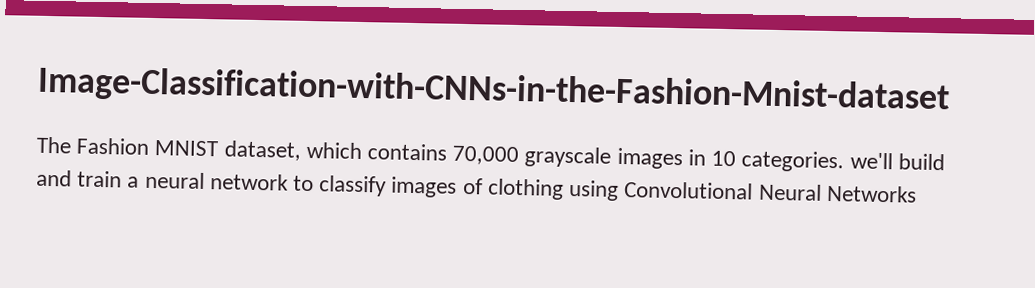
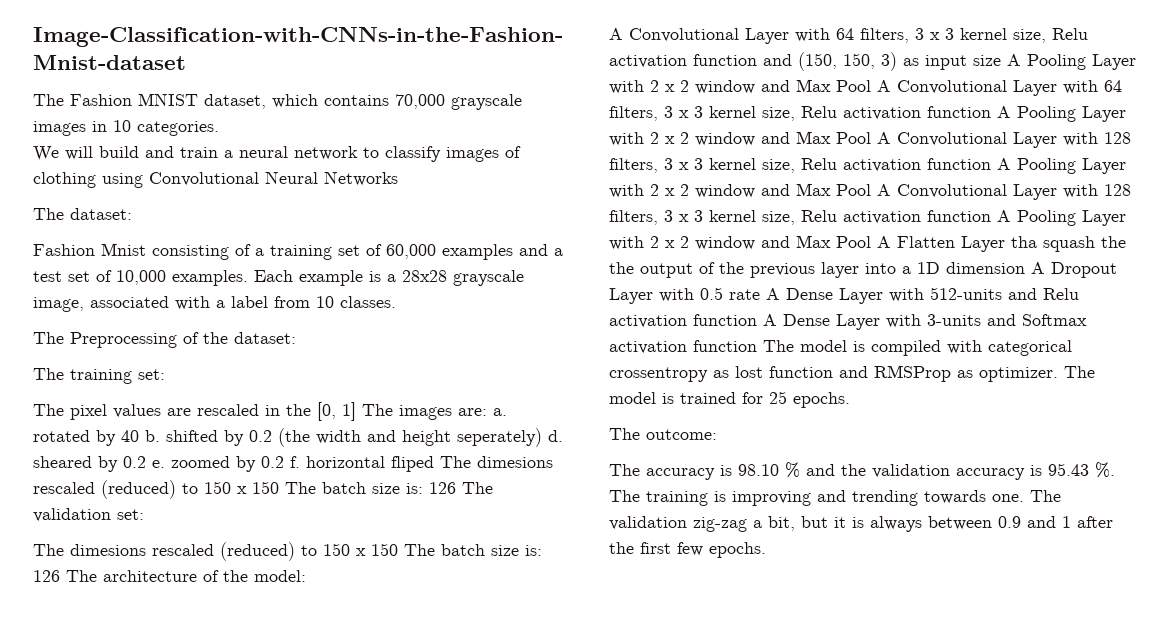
[849,152,893,170] we'll -> [33,146,93,161] // We will
(917, 193) none -> [33,208,132,220] [33,243,563,260] [33,270,524,286] [33,296,396,312] [33,332,296,348] [33,368,165,384] [33,402,507,421] [33,428,563,447] [33,456,553,472] [33,480,493,499] [33,508,144,522] [33,542,542,561] [33,570,306,582] [609,28,1088,44] [609,52,1136,71] [609,79,1122,96] [609,106,1126,122] [609,131,1131,148] [609,158,1126,174] [609,183,1131,200] [609,210,1126,226] [609,235,1126,252] [609,262,1117,278] [609,287,1079,304] [609,314,1087,330] [609,340,1072,356] [609,365,1095,382] [609,391,850,408] [609,428,717,440] [609,462,1115,480] [609,490,1061,506] [609,516,1113,532] [609,542,766,558] // The dataset: // Fashion Mnist consisting of a training set of 60,000 examples and a test set of 10,000 examples. Each example is a 28x28 grayscale image, associated with a label from 10 classes. // The Preprocessing of the dataset: // The training set: // The pixel values are rescaled in the [0, 1] The images are: a. rotated by 40 b. shifted by 0.2 (the width and height seperately) d. sheared by 0.2 e. zoomed by 0.2 f. horizontal fliped The dimesions rescaled (reduced) to 150 x 150 The batch size is: 126 The validation set: // The dimesions rescaled (reduced) to 150 x 150 The batch size is: 126 The architecture of the model: // A Convolutional Layer with 64 filters, 3 x 3 kernel size, Relu activation function and (150, 150, 3) as input size A Pooling Layer with 2 x 2 window and Max Pool A Convolutional Layer with 64 filters, 3 x 3 kernel size, Relu activation function A Pooling Layer with 2 x 2 window and Max Pool A Convolutional Layer with 128 filters, 3 x 3 kernel size, Relu activation function A Pooling Layer with 2 x 2 window and Max Pool A Convolutional Layer with 128 filters, 3 x 3 kernel size, Relu activation function A Pooling Layer with 2 x 2 window and Max Pool A Flatten Layer tha squash the the output of the previous layer into a 1D dimension A Dropout Layer with 0.5 rate A Dense Layer with 512-units and Relu activation function A Dense Layer with 3-units and Softmax activation function The model is compiled with categorical crossentropy as lost function and RMSProp as optimizer. The model is trained for 25 epochs. // The outcome: // The accuracy is 98.10 % and the validation accuracy is 95.43 %. The training is improving and trending towards one. The validation zig-zag a bit, but it is always between 0.9 and 1 after the first few epochs.

